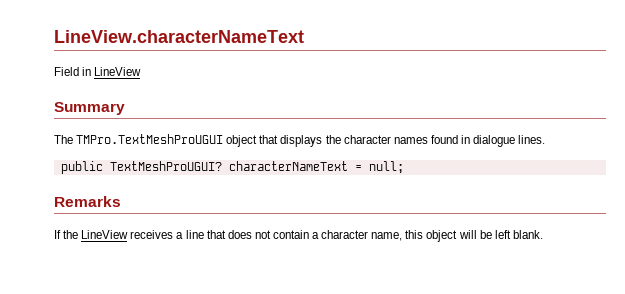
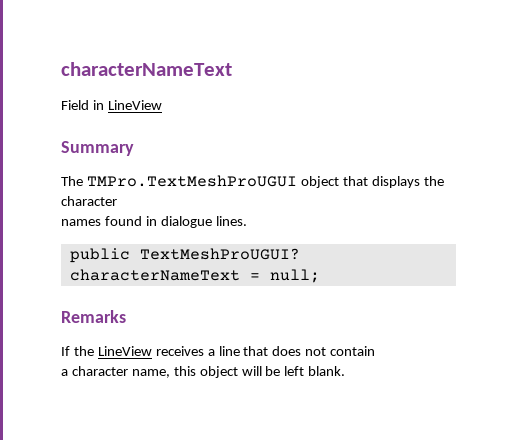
[54,30,304,43] LineView.characterNameText -> [61,62,232,76] characterNameText
(391, 139) none -> (117, 201) //
(309, 234) none -> (376, 351) //

